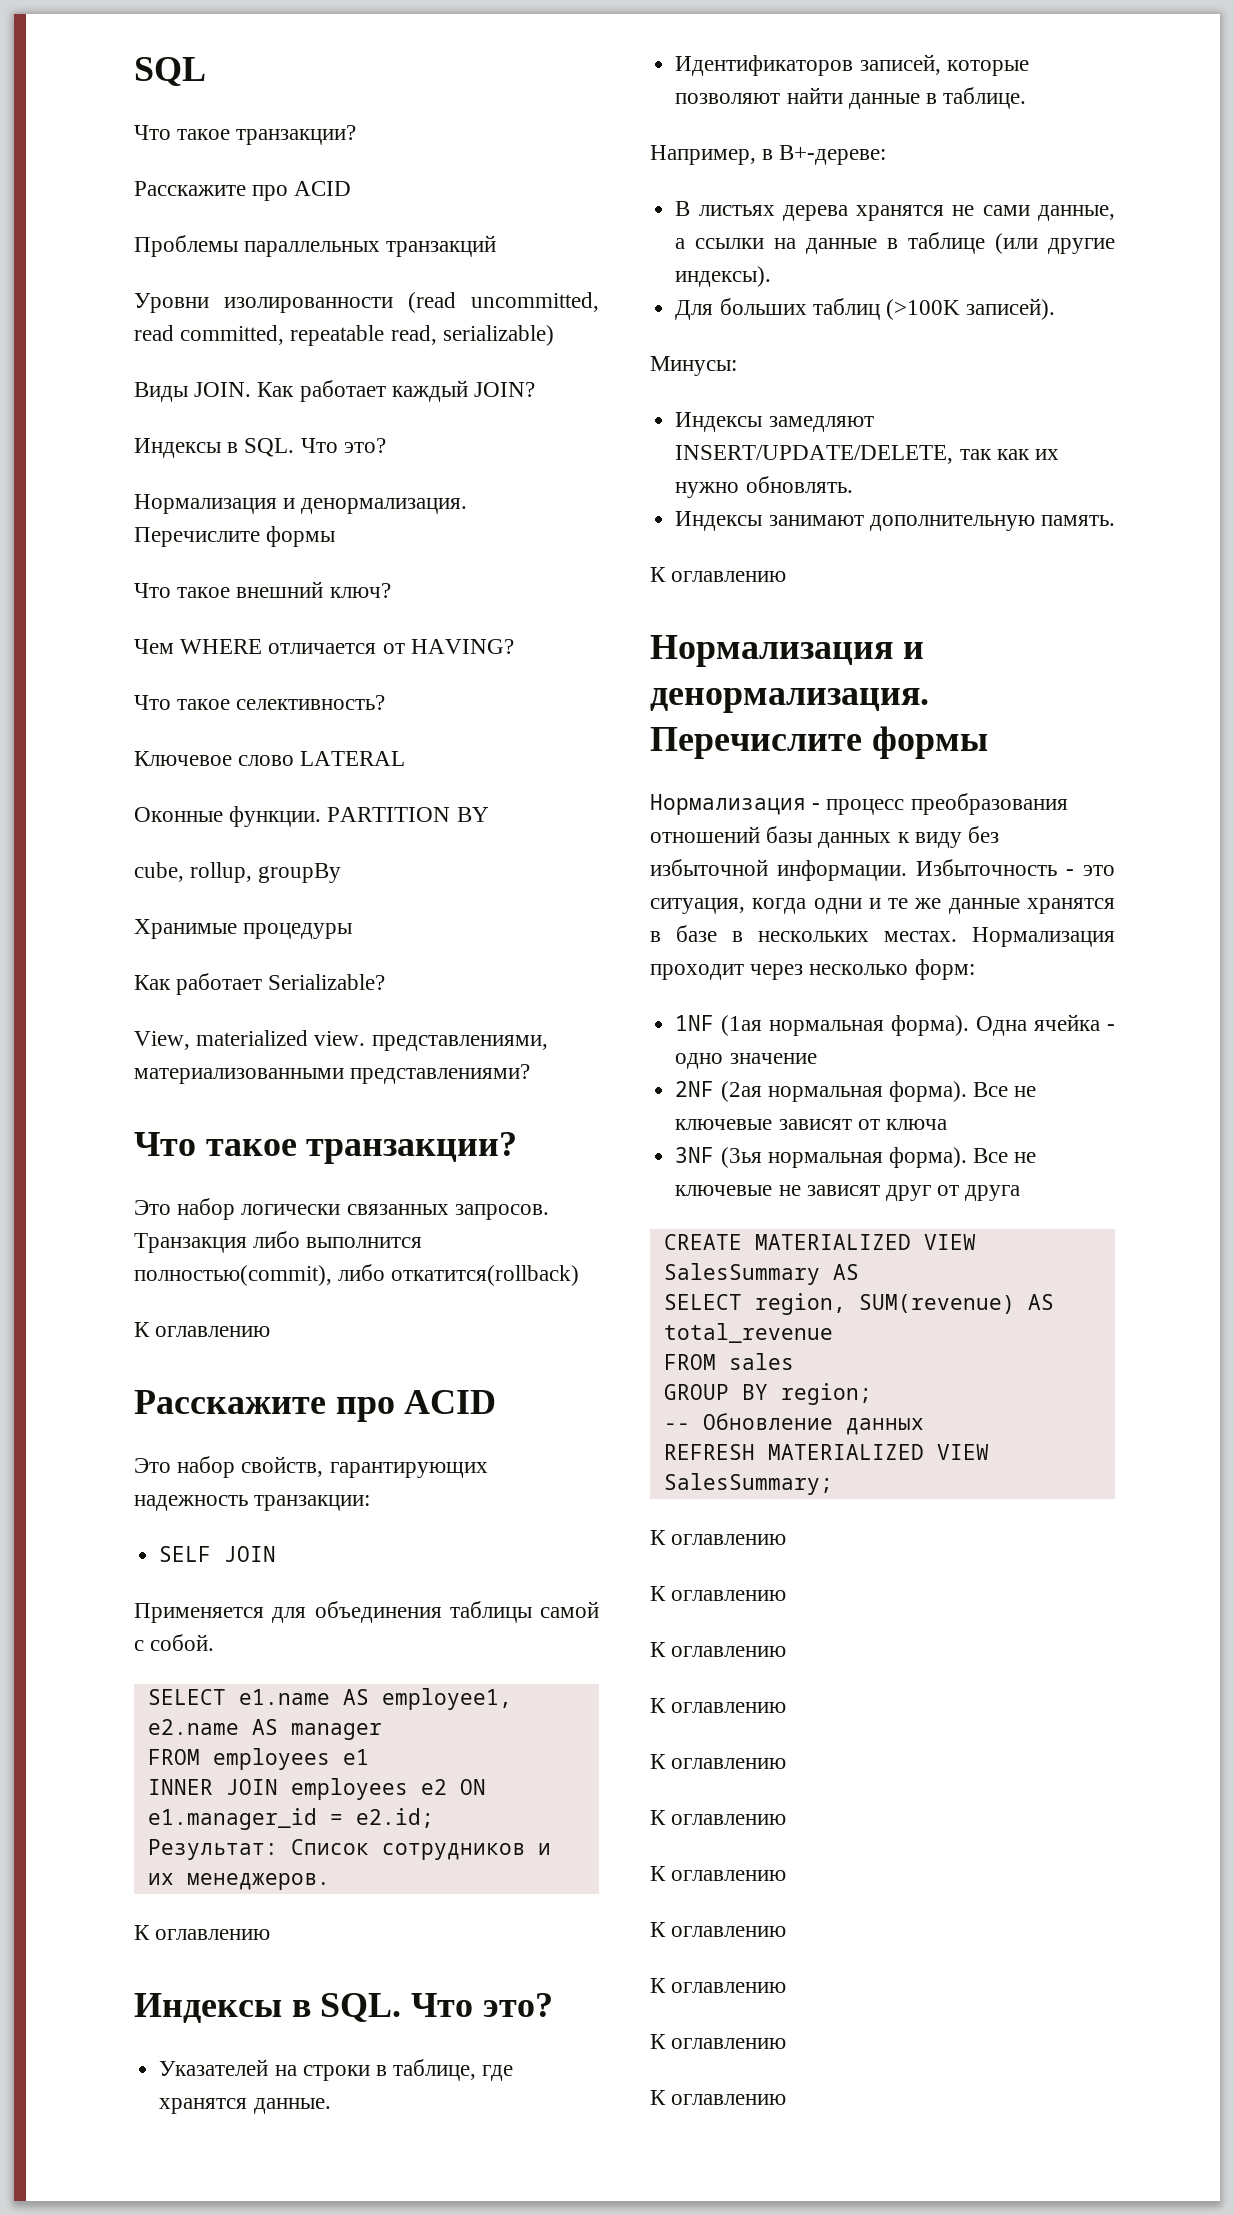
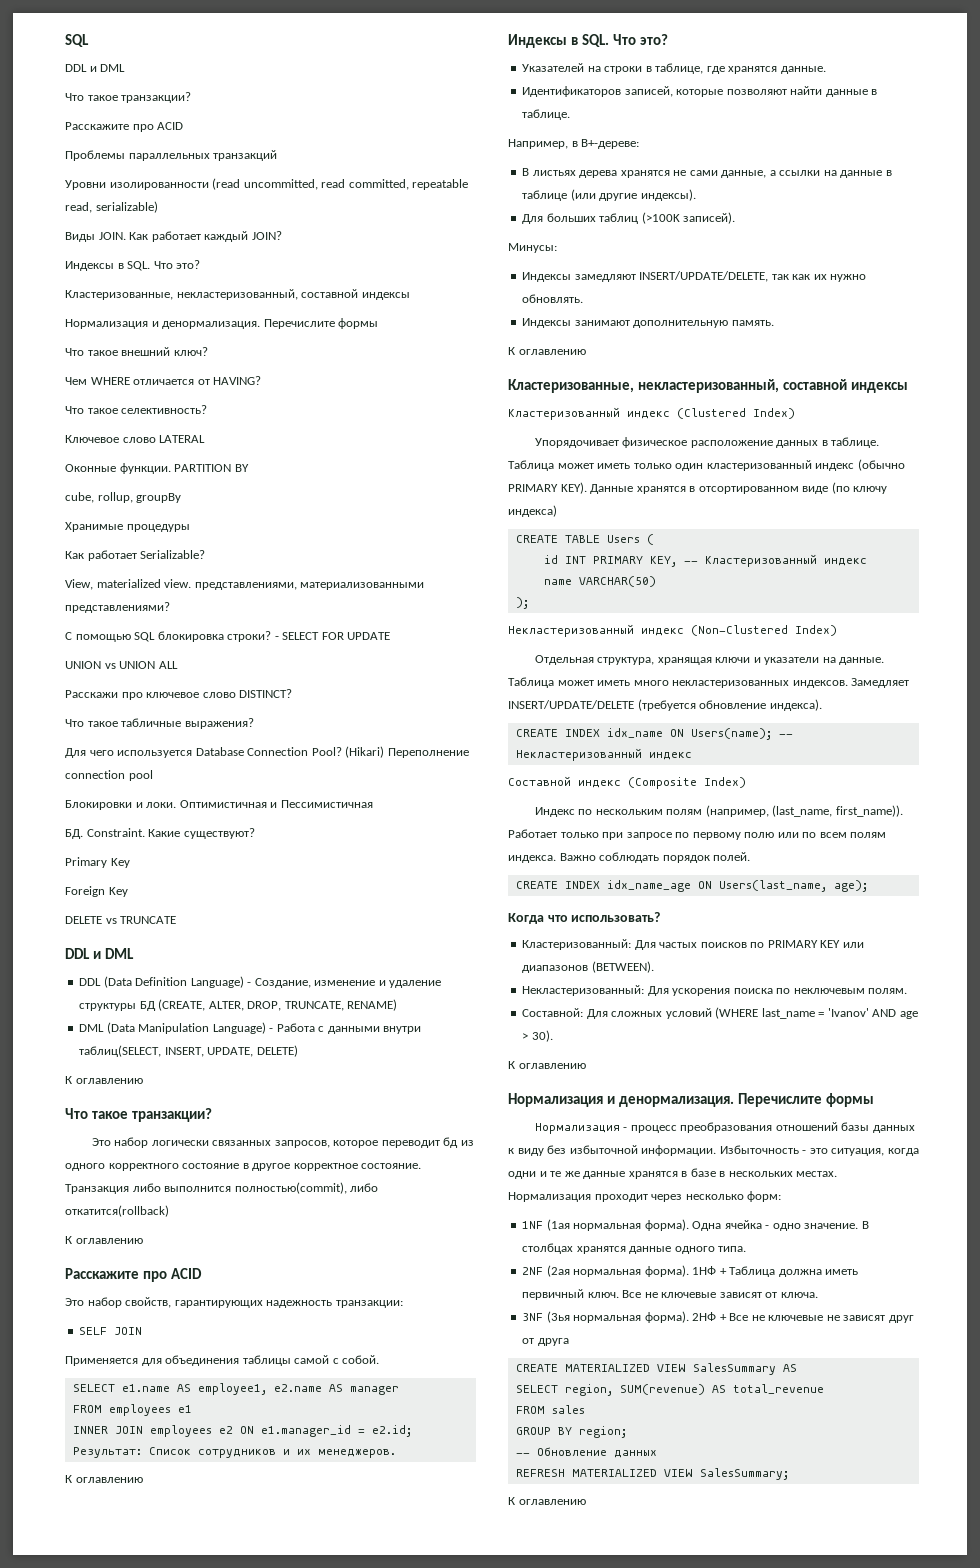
[134,57,206,86] SQL -> [65,34,89,47] [65,64,126,72] SQL // DDL и DML
(386, 445) none -> [65,289,410,300] // Кластеризованные, некластеризованный, составной индексы
(531, 1074) none -> [65,631,391,642] [65,661,178,669] [65,689,293,700] [65,718,254,729] [65,746,469,758] [65,770,153,781] [65,800,373,810] [65,828,255,839] [65,857,130,868] [65,886,128,897] [65,916,177,924] [65,948,135,959] [79,976,442,988] [79,999,398,1011] [79,1022,422,1034] [79,1045,298,1057] [65,1076,143,1084] // C помощью SQL блокировка строки? - SELECT FOR UPDATE // UNION vs UNION ALL // Расскажи про ключевое слово DISTINCT? // Что такое табличные выражения? // Для чего используется Database Connection Pool? (Hikari) Переполнение connection pool // Блокировки и локи. Оптимистичная и Пессимистичная // БД. Constraint. Какие существуют? // Primary Key // Foreign Key // DELETE vs TRUNCATE // DDL и DML // DDL (Data Definition Language) - Создание, изменение и удаление структуры БД (CREATE, ALTER, DROP, TRUNCATE, RENAME) // DML (Data Manipulation Language) - Работа с данными внутри таблиц(SELECT, INSERT, UPDATE, DELETE) // К оглавлению
[454,1204,549,1220] запросов. -> [274,1137,474,1148] [65,1163,422,1171] запросов, которое переводит бд из одного корректного состояние в другое корректное состояние.
(787, 576) none -> [508,379,909,393] [508,407,795,420] [534,437,880,448] [508,459,905,471] [508,482,888,494] [508,505,557,517] [515,534,654,545] [543,554,867,567] [543,576,656,587] [515,597,529,609] [508,624,837,637] [534,655,885,665] [508,677,910,688] [508,699,822,711] [515,728,793,740] [515,748,692,761] [508,776,746,789] [534,805,903,817] [508,829,887,840] [508,852,751,863] [515,880,868,892] [508,912,661,924] [522,939,864,950] [522,961,654,973] [522,985,908,996] [522,1007,918,1019] [522,1030,553,1042] [508,1061,586,1069] // Кластеризованные, некластеризованный, составной индексы // Кластеризованный индекс (Clustered Index) // Упорядочивает физическое расположение данных в таблице. Таблица может иметь только один кластеризованный индекс (обычно PRIMARY KEY). Данные хранятся в отсортированном виде (по ключу индекса) // CREATE TABLE Users ( // id INT PRIMARY KEY, -- Кластеризованный индекс // name VARCHAR(50) // ); // Некластеризованный индекс (Non-Clustered Index) // Отдельная структура, хранящая ключи и указатели на данные. Таблица может иметь много некластеризованных индексов. Замедляет INSERT/UPDATE/DELETE (требуется обновление индекса). // CREATE INDEX idx_name ON Users(name); -- Некластеризованный индекс // Составной индекс (Composite Index) // Индекс по нескольким полям (например, (last_name, first_name)). Работает только при запросе по первому полю или по всем полям индекса. Важно соблюдать порядок полей. // CREATE INDEX idx_name_age ON Users(last_name, age); // Когда что использовать? // Кластеризованный: Для частых поисков по PRIMARY KEY или диапазонов (BETWEEN). // Некластеризованный: Для ускорения поиска по неключевым полям. // Составной: Для сложных условий (WHERE last_name = 'Ivanov' AND age > 30). // К оглавлению
[729,1053,817,1064] [675,1081,967,1102] значение // 2NF (2ая нормальная форма). -> [804,1221,869,1229] [522,1243,747,1254] [522,1265,859,1277] [522,1289,619,1300] значение. В столбцах хранятся данные одного типа. // 2NF (2ая нормальная форма). 1НФ + Таблица должна иметь первичный ключ.
[885,1119,947,1130] ключа -> [780,1292,818,1298] ключа.
(967, 1157) none -> [692,1312,727,1321] 2НФ +
[650,1586,787,1601] [650,1642,787,1657] [650,1698,787,1713] [650,1754,787,1769] [650,1810,787,1825] [650,1866,787,1881] [650,1922,787,1937] [650,1978,787,1993] [650,2034,787,2049] [650,2090,787,2105] // К оглавлению // К оглавлению // К оглавлению // К оглавлению // К оглавлению // К оглавлению // К оглавлению // К оглавлению // К оглавлению // К оглавлению -> (586, 1502) none

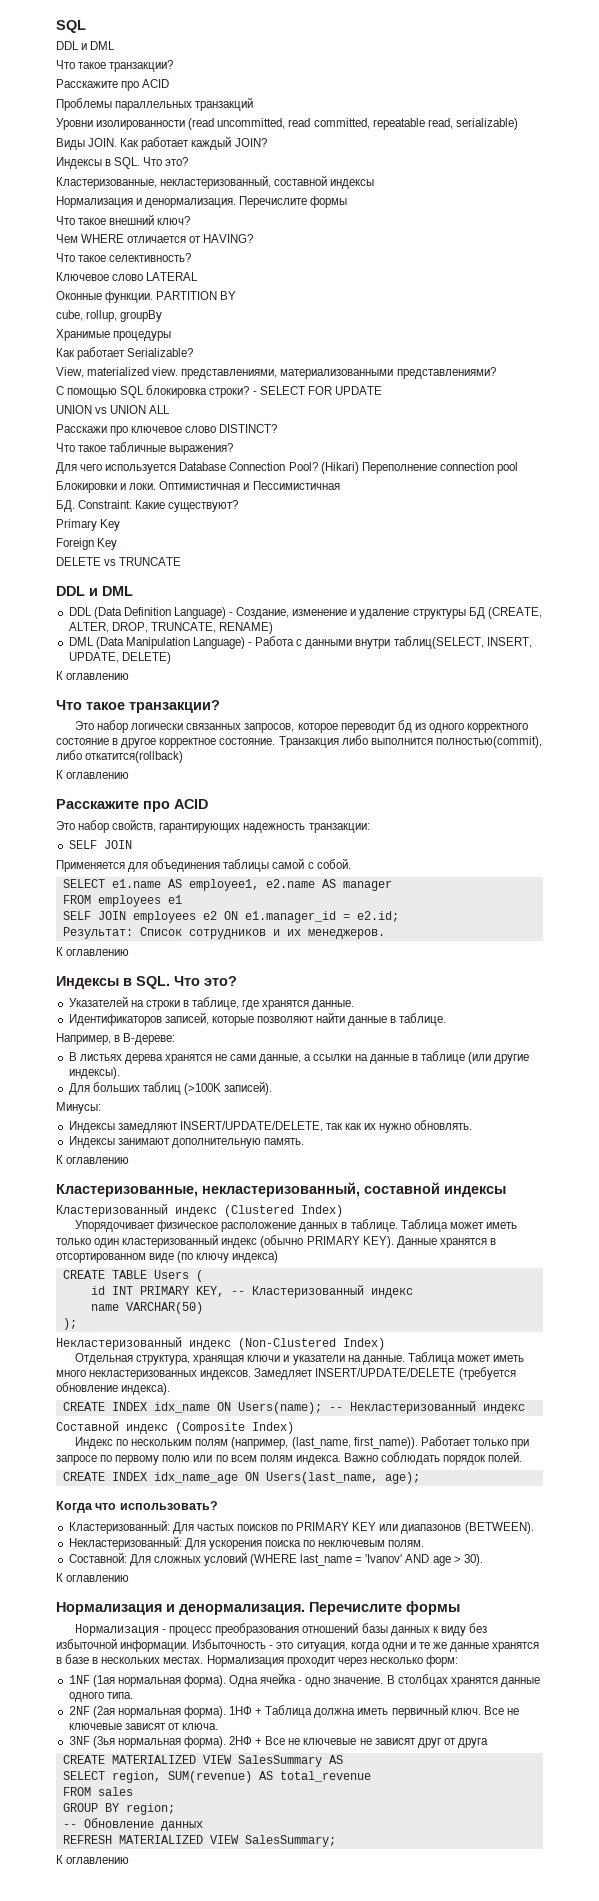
[72,1426,108,1434] INNER -> [62,911,91,920] SELF
[581,139,640,149] B+-дереве: -> [123,1033,176,1045] B-дереве:

